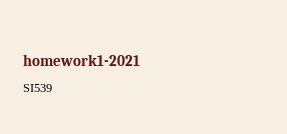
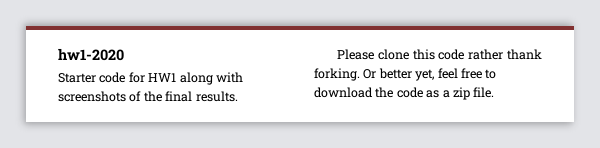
[23,54,140,66] [23,84,52,92] homework1-2021 // SI539 -> [58,48,124,61] [58,72,243,85] [58,91,238,102] [336,49,542,60] [314,68,497,81] [314,87,495,100] hw1-2020 // Starter code for HW1 along with screenshots of the final results. // Please clone this code rather thank forking. Or better yet, feel free to download the code as a zip file.

